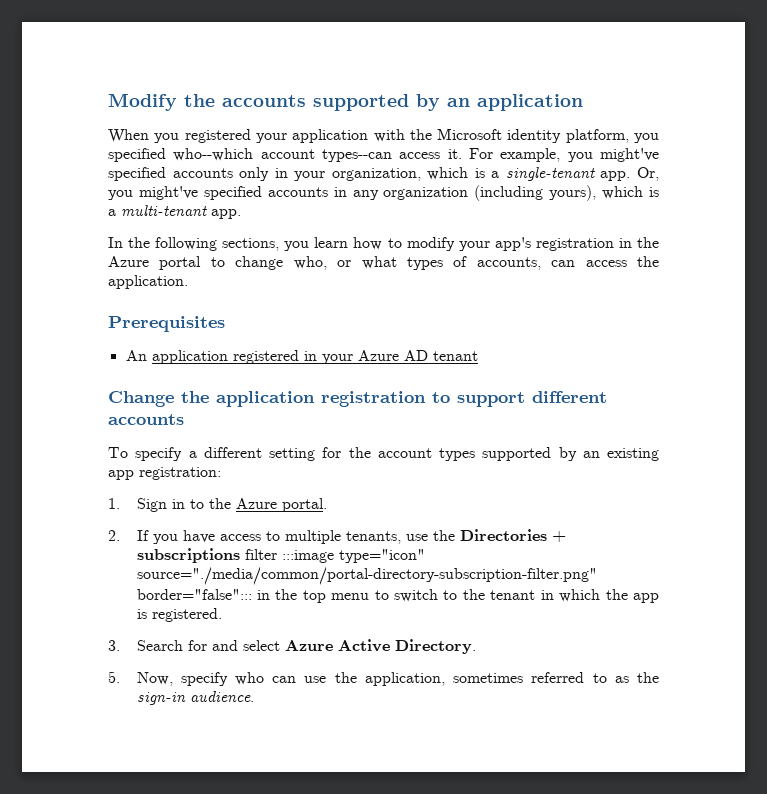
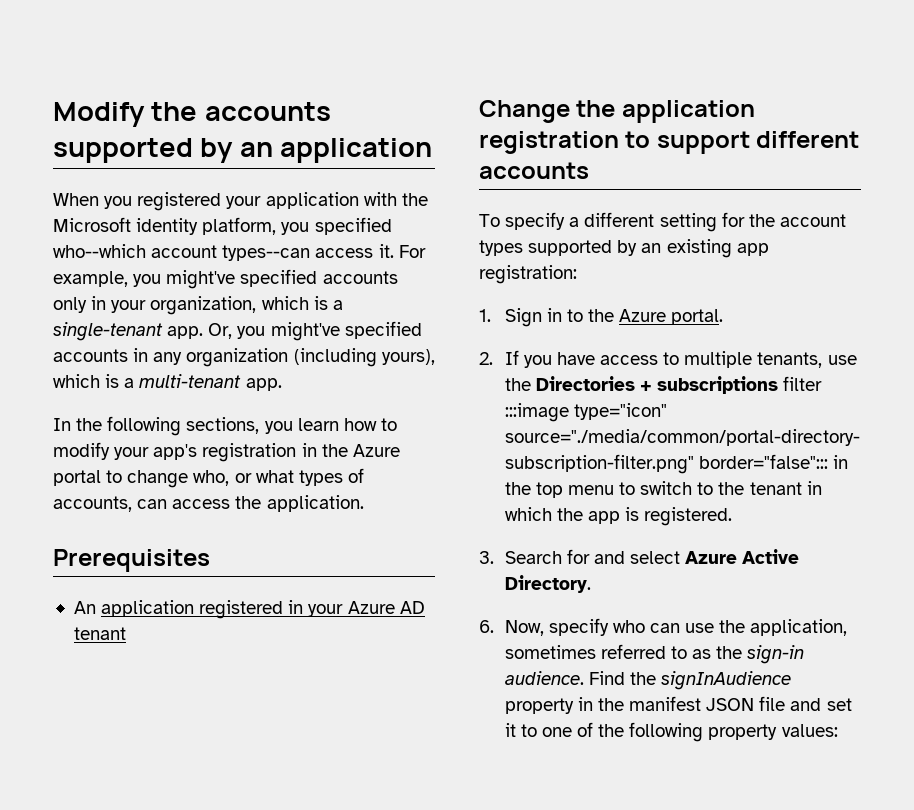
[108,671,120,683] 5. -> [479,620,494,633] 6.
(254, 696) none -> [588,671,792,690] [504,696,852,714] [504,722,838,742] Find the signInAudience property in the manifest JSON file and set it to one of the following property values:

